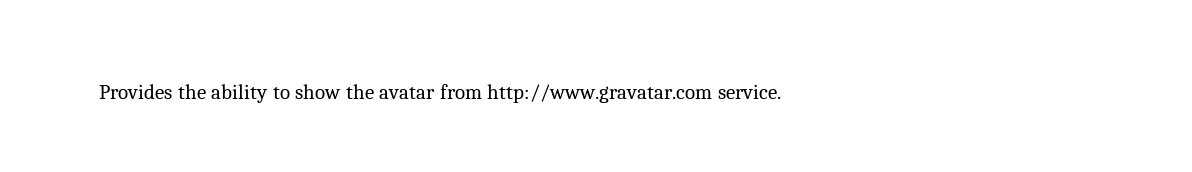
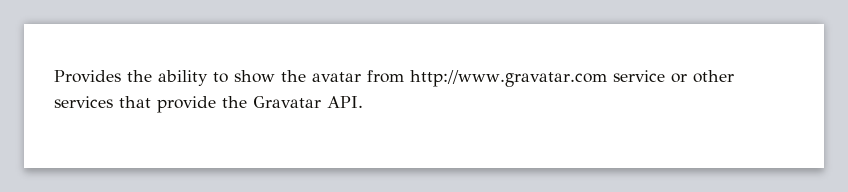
[717,84,781,99] service. -> [612,70,734,83] [54,96,363,113] service or other services that provide the Gravatar API.

